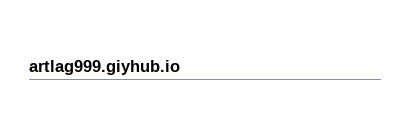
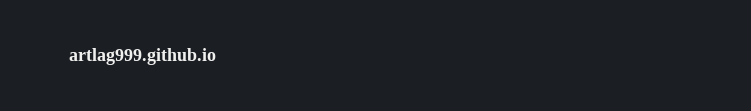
[29,60,180,75] artlag999.giyhub.io -> [69,48,216,65] artlag999.github.io

